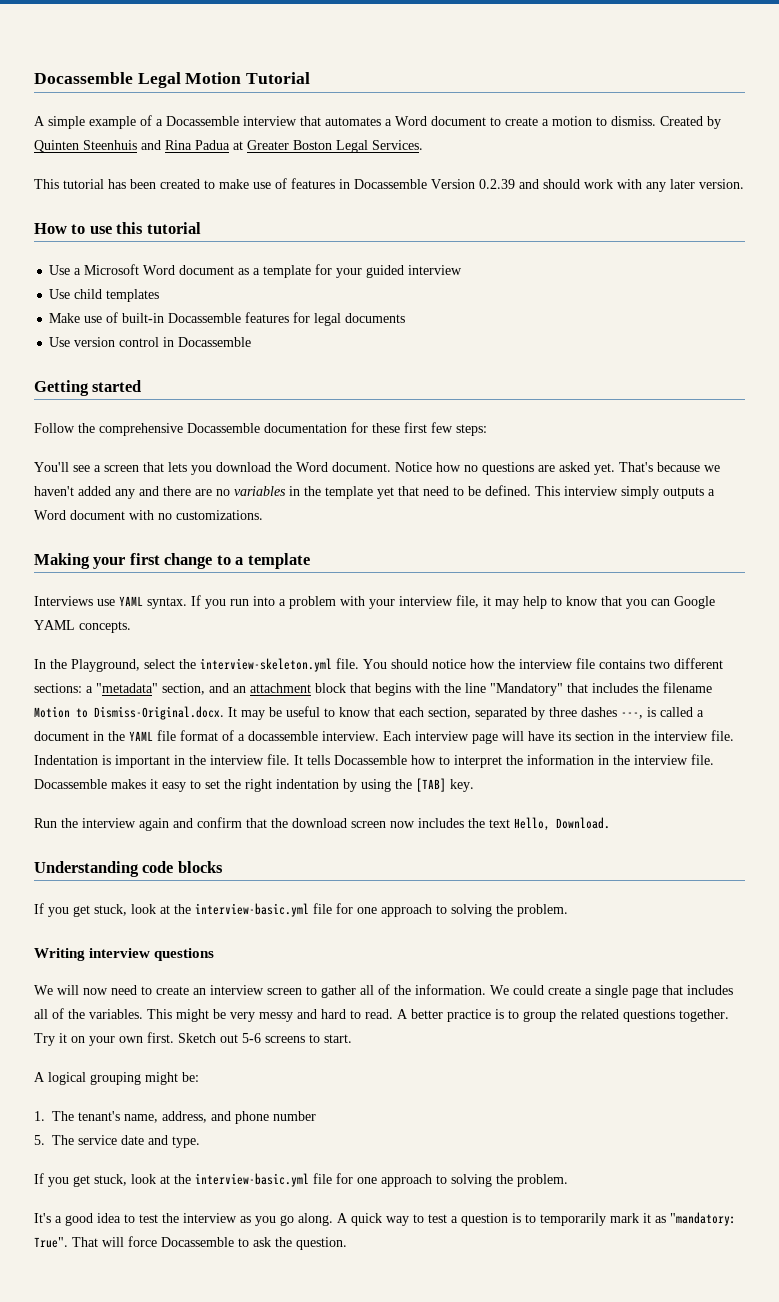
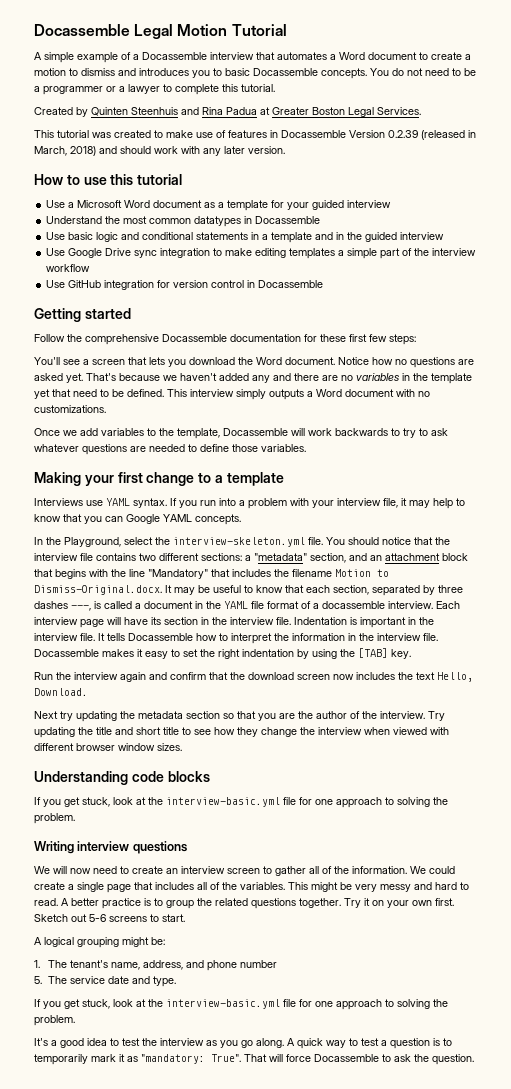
[611,116,656,126] dismiss. -> [81,68,476,79] [34,84,275,95] dismiss and introduces you to basic Docassemble concepts. You do not need to be a programmer or a lawyer to complete this tutorial. //
[108,179,156,189] has been -> [92,132,111,138] was
(515, 184) none -> [421,130,476,140] [34,146,96,156] (released in March, 2018)
[49,289,160,302] [49,312,406,326] [49,337,71,347] Use child templates // Make use of built-in Docassemble features for legal documents // Use -> [46,216,321,227] [46,232,445,243] [46,248,477,259] [46,264,91,272] [46,280,171,290] Understand the most common datatypes in Docassemble // Use basic logic and conditional statements in a template and in the guided interview // Use Google Drive sync integration to make editing templates a simple part of the interview workflow // Use GitHub integration for
(263, 515) none -> [34,428,448,439] [34,444,306,455] // Once we add variables to the template, Docassemble will work backwards to try to ask whatever questions are needed to define those variables.
[470,659,495,669] how -> [414,537,433,545] that
(610, 823) none -> [34,711,445,722] [34,727,449,738] [34,743,182,751] // Next try updating the metadata section so that you are the author of the interview. Try updating the title and short title to see how they change the interview when viewed with different browser window sizes.

